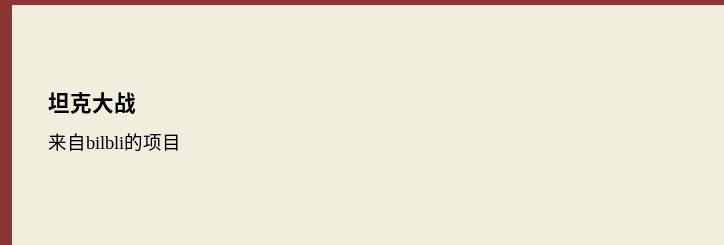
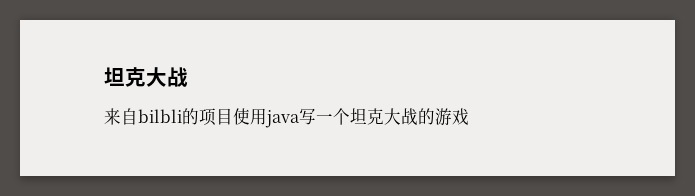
(181, 142) none -> [233,108,469,128] 使用java写一个坦克大战的游戏

